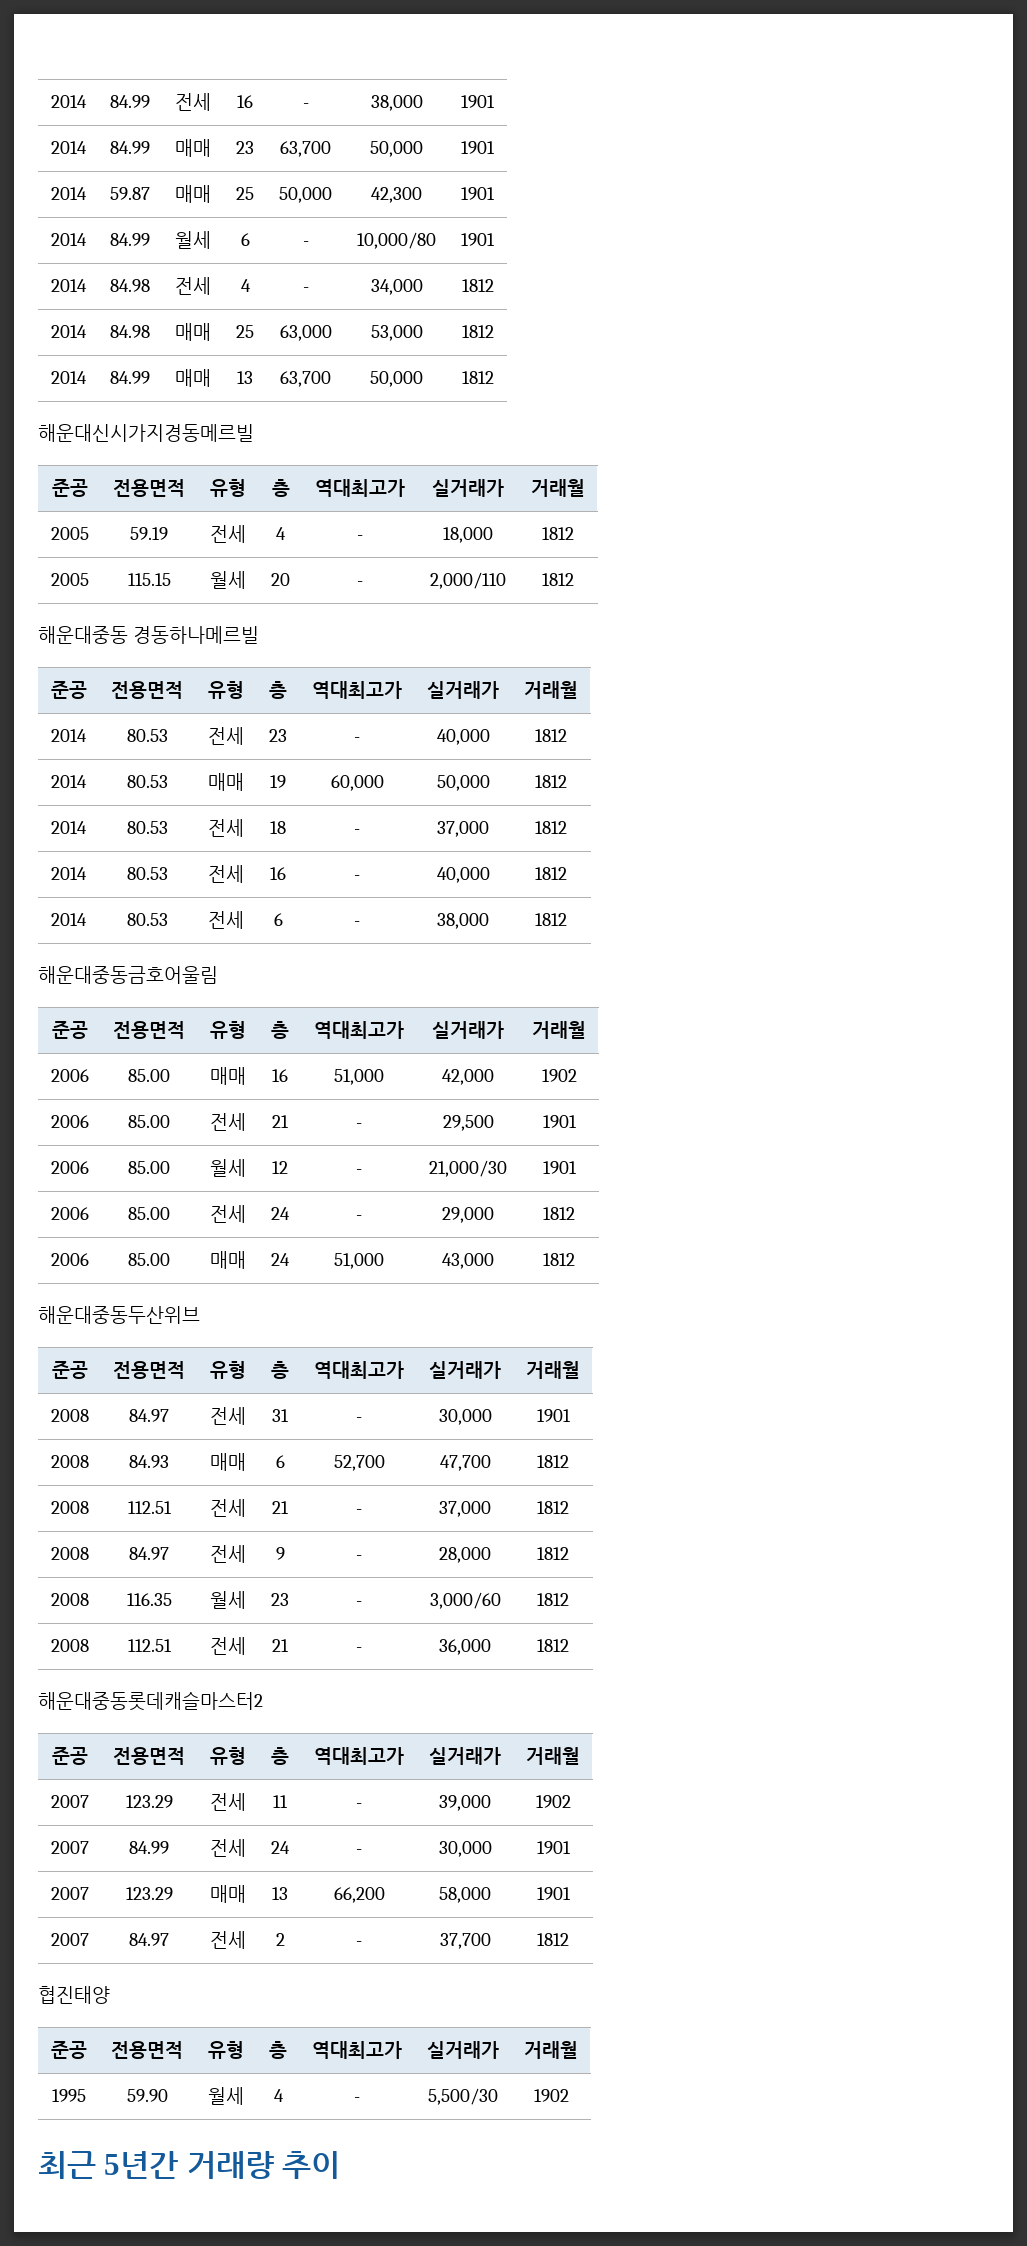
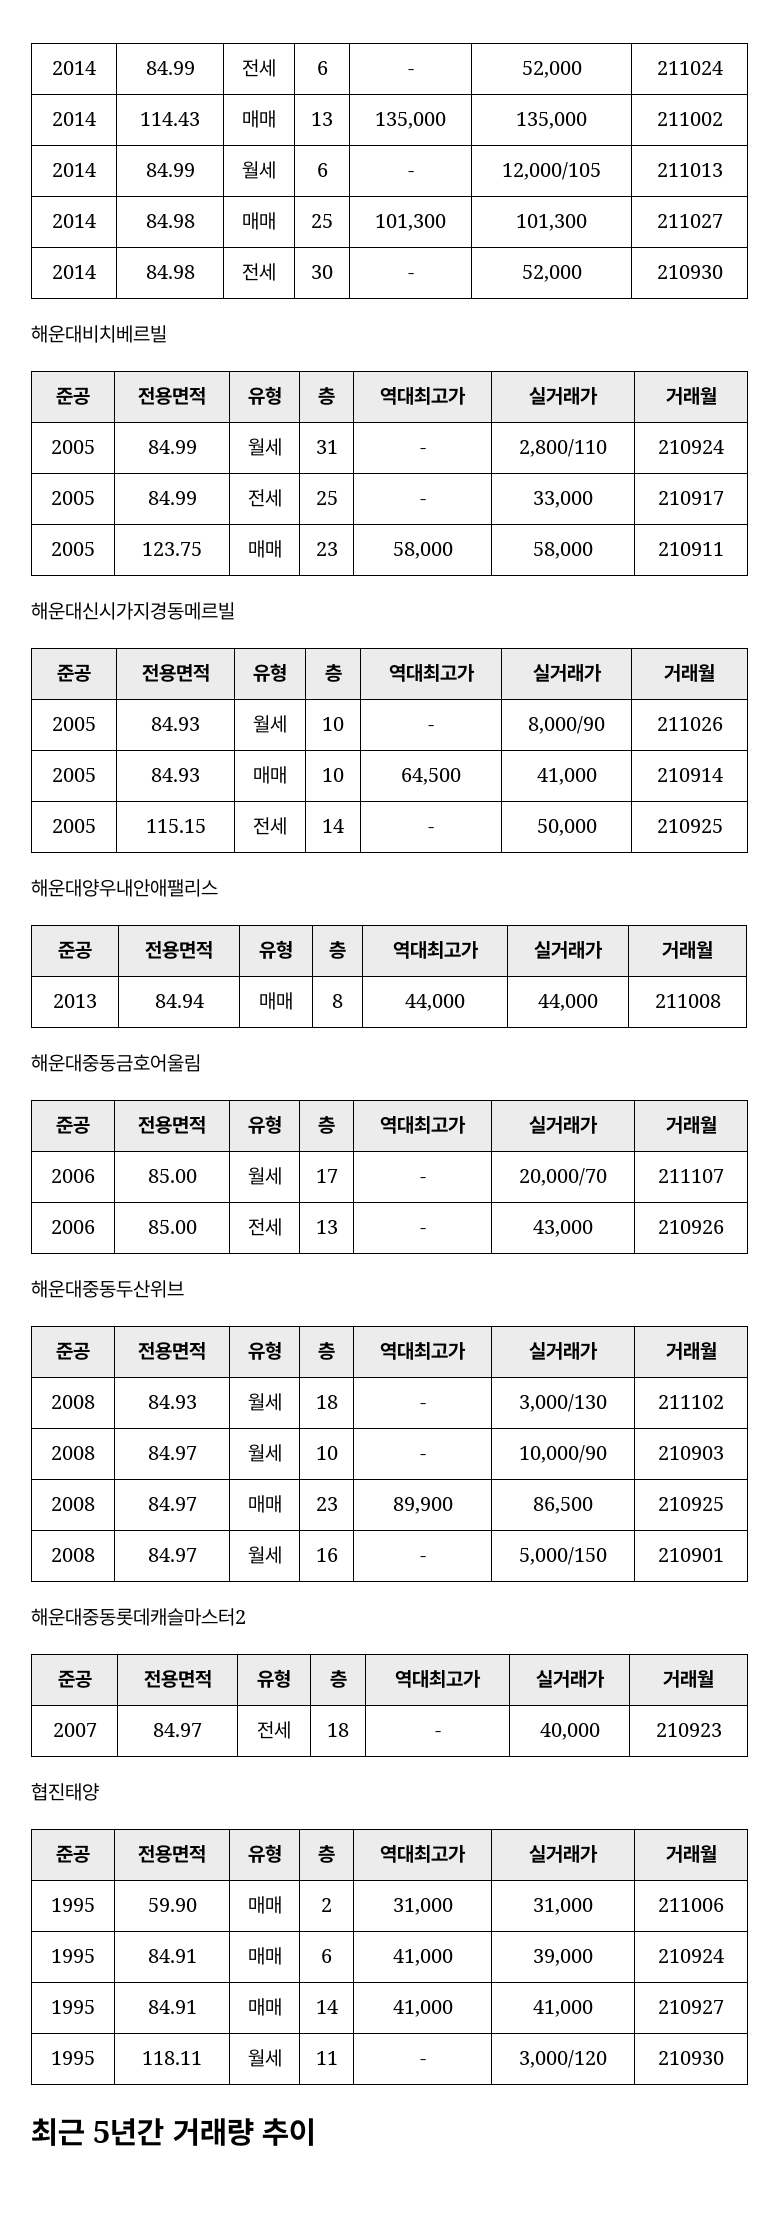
[237,95,253,108] [302,103,309,108] [370,95,423,111] [461,95,495,108] [50,141,87,154] [110,141,150,154] [175,139,211,157] [236,141,254,154] [280,141,331,157] [370,141,423,157] [461,141,495,154] [50,187,87,200] [110,187,150,200] [175,185,211,203] [236,187,254,200] [279,187,332,203] [371,187,422,203] [461,187,495,200] 16 | - | 38,000 | 1901 // 2014 | 84.99 | 매매 | 23 | 63,700 | 50,000 | 1901 // 2014 | 59.87 | 매매 | 25 | 50,000 | 42,300 | 1901 -> [316,61,328,75] [407,69,414,75] [521,61,582,78] [656,61,723,75] [52,112,96,126] [140,112,200,126] [242,110,276,128] [311,112,333,126] [375,112,446,129] [516,112,587,129] [656,112,723,126] 6 | - | 52,000 | 211024 // 2014 | 114.43 | 매매 | 13 | 135,000 | 135,000 | 211002
[357,232,436,249] [461,233,495,246] [50,279,87,292] [110,279,150,292] [175,277,211,295] [240,279,251,292] [302,287,309,292] [370,279,423,295] [461,279,494,292] [50,325,87,338] [110,325,150,338] [175,323,211,341] [236,325,254,338] [279,325,332,341] [370,325,423,341] [461,325,494,338] [50,371,87,384] [110,371,150,384] [175,369,211,387] [237,371,253,384] [280,371,331,387] [370,371,423,387] [461,371,494,384] 10,000/80 | 1901 // 2014 | 84.98 | 전세 | 4 | - | 34,000 | 1812 // 2014 | 84.98 | 매매 | 25 | 63,000 | 53,000 | 1812 // 2014 | 84.99 | 매매 | 13 | 63,700 | 50,000 | 1812 -> [502,162,601,180] [656,163,723,177] [52,214,96,228] [145,214,195,228] [242,212,276,230] [311,214,333,228] [375,214,446,231] [516,214,587,231] [656,214,723,228] [52,265,96,279] [145,265,195,279] [242,263,276,281] [311,265,333,279] [407,273,414,279] [521,265,582,282] [656,265,723,279] [31,325,167,343] [56,387,90,405] [138,387,206,405] [247,386,282,405] [318,387,335,405] [380,387,466,405] [529,387,598,405] [665,387,717,405] [51,440,95,454] [147,440,197,454] [247,438,282,456] [315,440,338,454] [419,448,426,454] [519,439,607,457] [658,440,724,454] [51,491,95,505] [147,491,197,505] [247,489,282,507] [315,491,338,505] [419,499,426,505] [533,491,593,508] [658,491,724,505] [51,542,95,556] [142,542,202,556] [247,540,282,558] [315,542,338,556] [392,542,453,559] [533,542,593,559] [658,542,724,556] 12,000/105 | 211013 // 2014 | 84.98 | 매매 | 25 | 101,300 | 101,300 | 211027 // 2014 | 84.98 | 전세 | 30 | - | 52,000 | 210930 // 해운대비치베르빌 // 준공 | 전용면적 | 유형 | 층 | 역대최고가 | 실거래가 | 거래월 // 2005 | 84.99 | 월세 | 31 | - | 2,800/110 | 210924 // 2005 | 84.99 | 전세 | 25 | - | 33,000 | 210917 // 2005 | 123.75 | 매매 | 23 | 58,000 | 58,000 | 210911
[130,527,168,540] [210,525,246,543] [276,527,286,540] [357,535,363,540] [443,527,493,543] [542,527,574,540] 59.19 | 전세 | 4 | - | 18,000 | 1812 -> [151,717,200,731] [253,715,287,733] [322,717,344,731] [428,725,434,731] [528,716,605,734] [656,717,723,731] [52,768,96,782] [151,768,200,782] [253,766,287,784] [322,768,344,782] [401,768,461,785] [536,768,597,785] [656,768,723,782] 84.93 | 월세 | 10 | - | 8,000/90 | 211026 // 2005 | 84.93 | 매매 | 10 | 64,500 | 41,000 | 210914
[210,571,246,589] [271,573,290,586] [357,581,363,586] [430,572,506,589] [542,573,574,586] [38,626,260,644] [50,681,87,699] [111,681,183,699] [208,681,244,699] [269,681,287,699] [312,681,402,699] [427,681,499,699] [524,681,578,699] [51,729,87,742] [126,729,168,742] [208,727,244,745] [269,729,287,742] [354,737,360,742] [436,729,490,745] [535,729,567,742] [51,775,87,788] [126,775,168,788] [208,773,244,791] [270,775,286,788] [330,775,384,791] [436,775,490,791] [535,775,567,788] [51,821,87,834] [126,821,168,834] [208,819,244,837] [270,821,286,834] [354,829,360,834] [437,821,489,837] [535,821,567,834] [51,867,87,880] [126,867,168,880] [208,865,244,883] [270,867,286,880] [354,875,360,880] [436,867,490,883] [535,867,567,880] [51,913,87,926] [126,913,168,926] [208,911,244,929] [273,913,283,926] [354,921,360,926] [437,913,489,929] [535,913,567,926] 월세 | 20 | - | 2,000/110 | 1812 // 해운대중동 경동하나메르빌 // 준공 | 전용면적 | 유형 | 층 | 역대최고가 | 실거래가 | 거래월 // 2014 | 80.53 | 전세 | 23 | - | 40,000 | 1812 // 2014 | 80.53 | 매매 | 19 | 60,000 | 50,000 | 1812 // 2014 | 80.53 | 전세 | 18 | - | 37,000 | 1812 // 2014 | 80.53 | 전세 | 16 | - | 40,000 | 1812 // 2014 | 80.53 | 전세 | 6 | - | 38,000 | 1812 -> [253,817,287,835] [322,819,344,833] [428,827,434,833] [536,819,597,836] [656,819,723,833] [31,879,218,897] [58,941,92,959] [145,941,213,959] [259,940,293,959] [329,941,346,959] [392,941,479,959] [534,941,603,959] [662,941,713,959] [53,994,97,1008] [154,994,204,1008] [259,992,293,1010] [332,994,343,1008] [405,994,466,1011] [538,994,598,1011] [654,994,721,1008] 전세 | 14 | - | 50,000 | 210925 // 해운대양우내안애팰리스 // 준공 | 전용면적 | 유형 | 층 | 역대최고가 | 실거래가 | 거래월 // 2013 | 84.94 | 매매 | 8 | 44,000 | 44,000 | 211008
[210,1067,246,1085] [272,1069,288,1082] [334,1069,384,1085] [442,1069,494,1085] [541,1069,577,1082] [50,1115,89,1128] [128,1115,170,1128] [210,1113,246,1131] [272,1115,289,1128] [356,1123,362,1128] [442,1115,494,1131] [542,1115,577,1128] [50,1161,89,1174] [128,1161,170,1174] [210,1159,246,1177] [272,1161,288,1174] [356,1169,362,1174] [429,1160,507,1177] [542,1161,577,1174] [50,1207,89,1220] [128,1207,170,1220] [210,1205,246,1223] [271,1207,290,1220] [356,1215,362,1220] [442,1207,494,1223] [543,1207,575,1220] [50,1253,89,1266] [128,1253,170,1266] [210,1251,246,1269] [271,1253,290,1266] [334,1253,384,1269] 매매 | 16 | 51,000 | 42,000 | 1902 // 2006 | 85.00 | 전세 | 21 | - | 29,500 | 1901 // 2006 | 85.00 | 월세 | 12 | - | 21,000/30 | 1901 // 2006 | 85.00 | 전세 | 24 | - | 29,000 | 1812 // 2006 | 85.00 | 매매 | 24 | 51,000 -> [247,1167,282,1185] [315,1169,338,1183] [419,1177,426,1183] [519,1168,607,1186] [658,1169,724,1183] [51,1220,95,1234] [147,1220,197,1234] [247,1218,282,1236] [315,1220,338,1234] [419,1228,426,1234] 월세 | 17 | - | 20,000/70 | 211107 // 2006 | 85.00 | 전세 | 13 | -
[543,1253,575,1266] 1812 -> [658,1220,724,1234] 210926
[129,1409,169,1422] [210,1407,246,1425] [272,1409,289,1422] [356,1417,362,1422] [438,1409,492,1425] [536,1409,571,1422] [50,1455,89,1468] [129,1455,169,1468] [210,1453,246,1471] [275,1455,285,1468] [333,1455,385,1471] [439,1455,491,1471] [537,1455,569,1468] [50,1501,89,1514] [127,1501,172,1514] [210,1499,246,1517] [272,1501,289,1514] [356,1509,362,1514] [439,1501,491,1517] [537,1501,569,1514] [50,1547,89,1560] [129,1547,169,1560] [210,1545,246,1563] [275,1547,285,1560] [356,1555,362,1560] [439,1547,491,1563] [537,1547,569,1560] [50,1593,89,1606] [126,1593,172,1606] [210,1591,246,1609] [271,1593,289,1606] [356,1601,362,1606] [429,1592,501,1609] [537,1593,569,1606] [50,1639,89,1652] [127,1639,172,1652] [210,1637,246,1655] [272,1639,289,1652] [356,1647,362,1652] [439,1639,491,1655] [537,1639,569,1652] 84.97 | 전세 | 31 | - | 30,000 | 1901 // 2008 | 84.93 | 매매 | 6 | 52,700 | 47,700 | 1812 // 2008 | 112.51 | 전세 | 21 | - | 37,000 | 1812 // 2008 | 84.97 | 전세 | 9 | - | 28,000 | 1812 // 2008 | 116.35 | 월세 | 23 | - | 3,000/60 | 1812 // 2008 | 112.51 | 전세 | 21 | - | 36,000 | 1812 -> [147,1395,197,1409] [247,1393,282,1411] [315,1395,338,1409] [419,1403,426,1409] [519,1394,607,1412] [658,1395,724,1409] [51,1446,95,1460] [147,1446,197,1460] [247,1444,282,1462] [315,1446,338,1460] [419,1454,426,1460] [519,1445,607,1463] [658,1446,724,1460] [51,1497,95,1511] [147,1497,197,1511] [247,1495,282,1513] [315,1497,338,1511] [392,1497,453,1514] [533,1497,593,1514] [658,1497,724,1511] [51,1548,95,1562] [147,1548,197,1562] [247,1546,282,1564] [315,1548,338,1562] [419,1556,426,1562] [519,1547,607,1565] [658,1548,724,1562] 84.93 | 월세 | 18 | - | 3,000/130 | 211102 // 2008 | 84.97 | 월세 | 10 | - | 10,000/90 | 210903 // 2008 | 84.97 | 매매 | 23 | 89,900 | 86,500 | 210925 // 2008 | 84.97 | 월세 | 16 | - | 5,000/150 | 210901
[50,1795,89,1808] [125,1795,173,1808] [210,1793,246,1811] [273,1795,288,1808] [356,1803,362,1808] [439,1795,491,1811] [535,1795,571,1808] [50,1841,89,1854] [129,1841,169,1854] [210,1839,246,1857] [271,1841,290,1854] [356,1849,362,1854] [438,1841,492,1857] [536,1841,571,1854] [50,1887,89,1900] [125,1887,173,1900] [210,1885,246,1903] [272,1887,288,1900] [333,1887,385,1903] [439,1887,491,1903] [536,1887,571,1900] // 2007 | 123.29 | 전세 | 11 | - | 39,000 | 1902 // 2007 | 84.99 | 전세 | 24 | - | 30,000 | 1901 // 2007 | 123.29 | 매매 | 13 | 66,200 | 58,000 | 1901 -> (714, 1679) none
[275,1933,285,1946] [356,1941,362,1946] [439,1933,491,1949] [537,1933,569,1946] 2 | - | 37,700 | 1812 -> [327,1723,349,1737] [434,1731,441,1737] [539,1723,600,1740] [655,1723,722,1737] 18 | - | 40,000 | 210923
[208,2087,244,2105] [273,2089,284,2102] [354,2097,360,2102] [428,2088,498,2105] [533,2089,569,2102] | 월세 | 4 | - | 5,500/30 | 1902 -> [247,1896,282,1914] [321,1898,332,1912] [392,1898,453,1915] [533,1898,593,1915] [658,1898,724,1912] [51,1949,95,1963] [147,1949,197,1963] [247,1947,282,1965] [321,1949,332,1963] [392,1949,453,1966] [533,1949,593,1966] [658,1949,724,1963] [51,2000,95,2014] [147,2000,197,2014] [247,1998,282,2016] [315,2000,338,2014] [392,2000,453,2017] [533,2000,593,2017] [658,2000,724,2014] [51,2051,95,2065] [142,2051,202,2065] [247,2049,282,2067] [315,2051,338,2065] [419,2059,426,2065] [519,2050,607,2068] [658,2051,724,2065] | 매매 | 2 | 31,000 | 31,000 | 211006 // 1995 | 84.91 | 매매 | 6 | 41,000 | 39,000 | 210924 // 1995 | 84.91 | 매매 | 14 | 41,000 | 41,000 | 210927 // 1995 | 118.11 | 월세 | 11 | - | 3,000/120 | 210930

